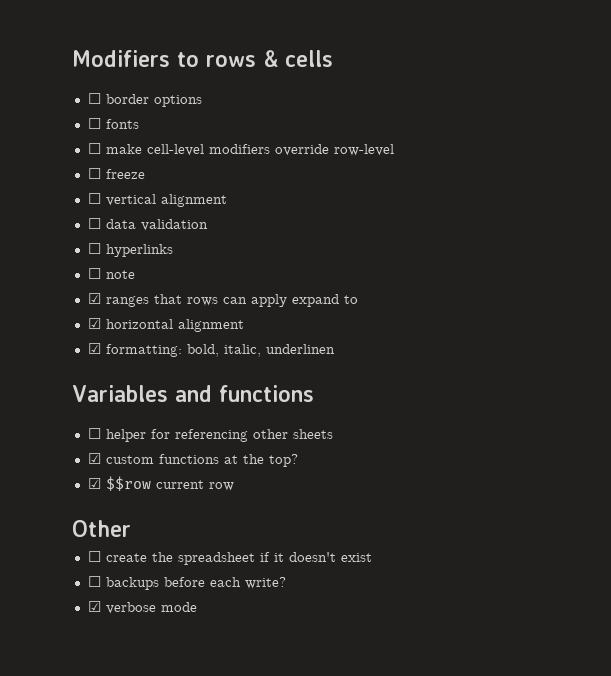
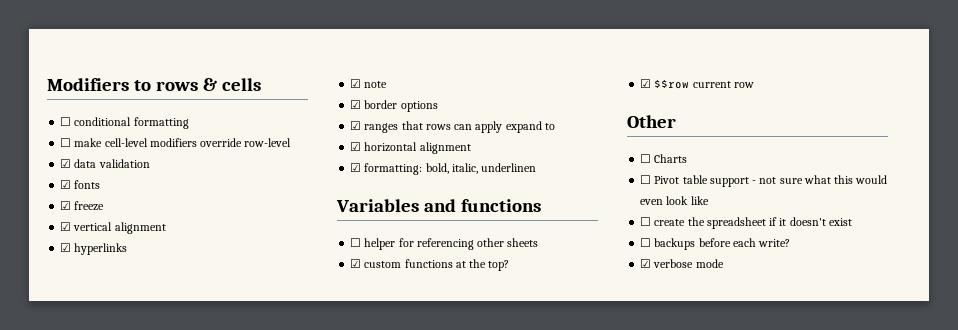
[105,94,202,107] [87,118,139,129] border options // ☐ fonts -> [74,117,189,129] conditional formatting
[87,168,101,179] ☐ -> [60,159,150,168] [60,180,101,189] [60,201,72,210] ☑ data validation // ☑ fonts // ☑
[87,193,101,204] ☐ -> [60,222,72,231] ☑
[87,218,208,231] [87,243,101,254] ☐ data validation // ☐ -> [60,243,72,252] ☑
[87,268,101,279] ☐ -> [350,79,362,88] ☑
(135, 274) none -> [350,100,438,112] // ☑ border options
(131, 528) none -> [640,154,688,163] [640,175,888,187] [640,196,709,205] // ☐ Charts // ☐ Pivot table support - not sure what this would even look like

